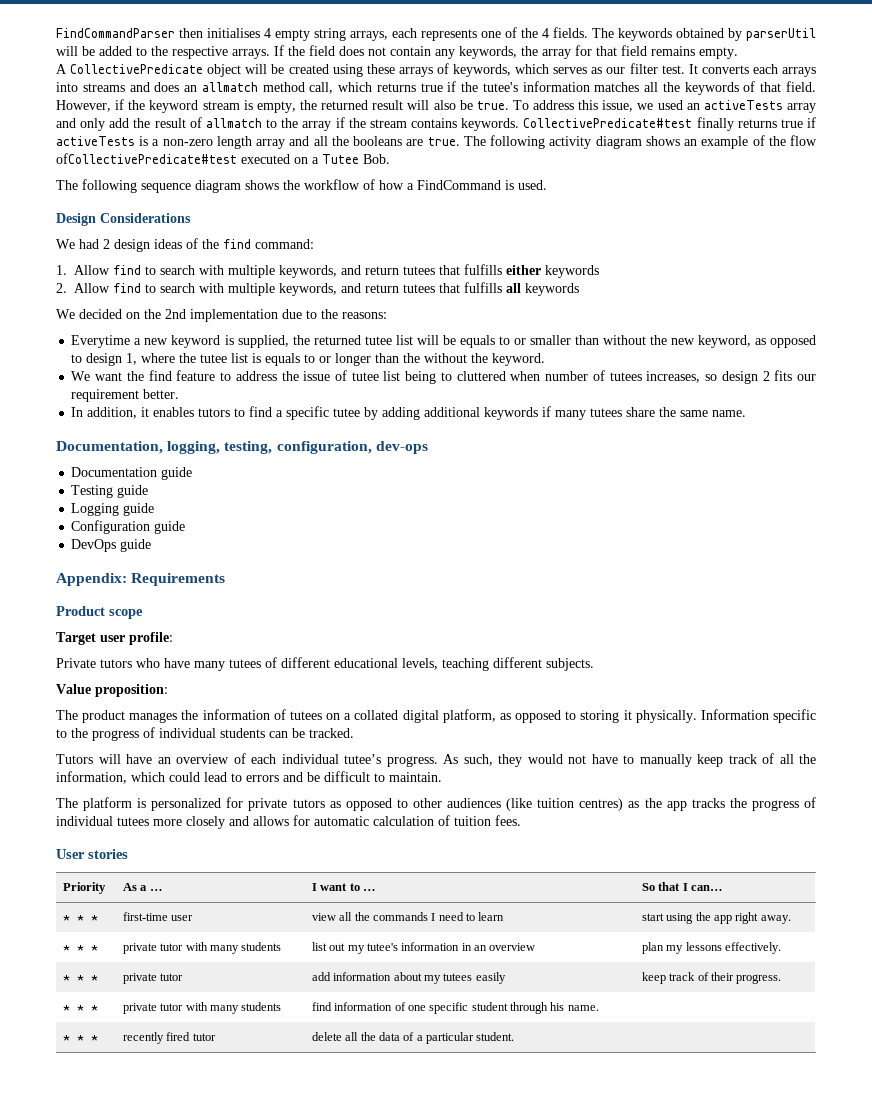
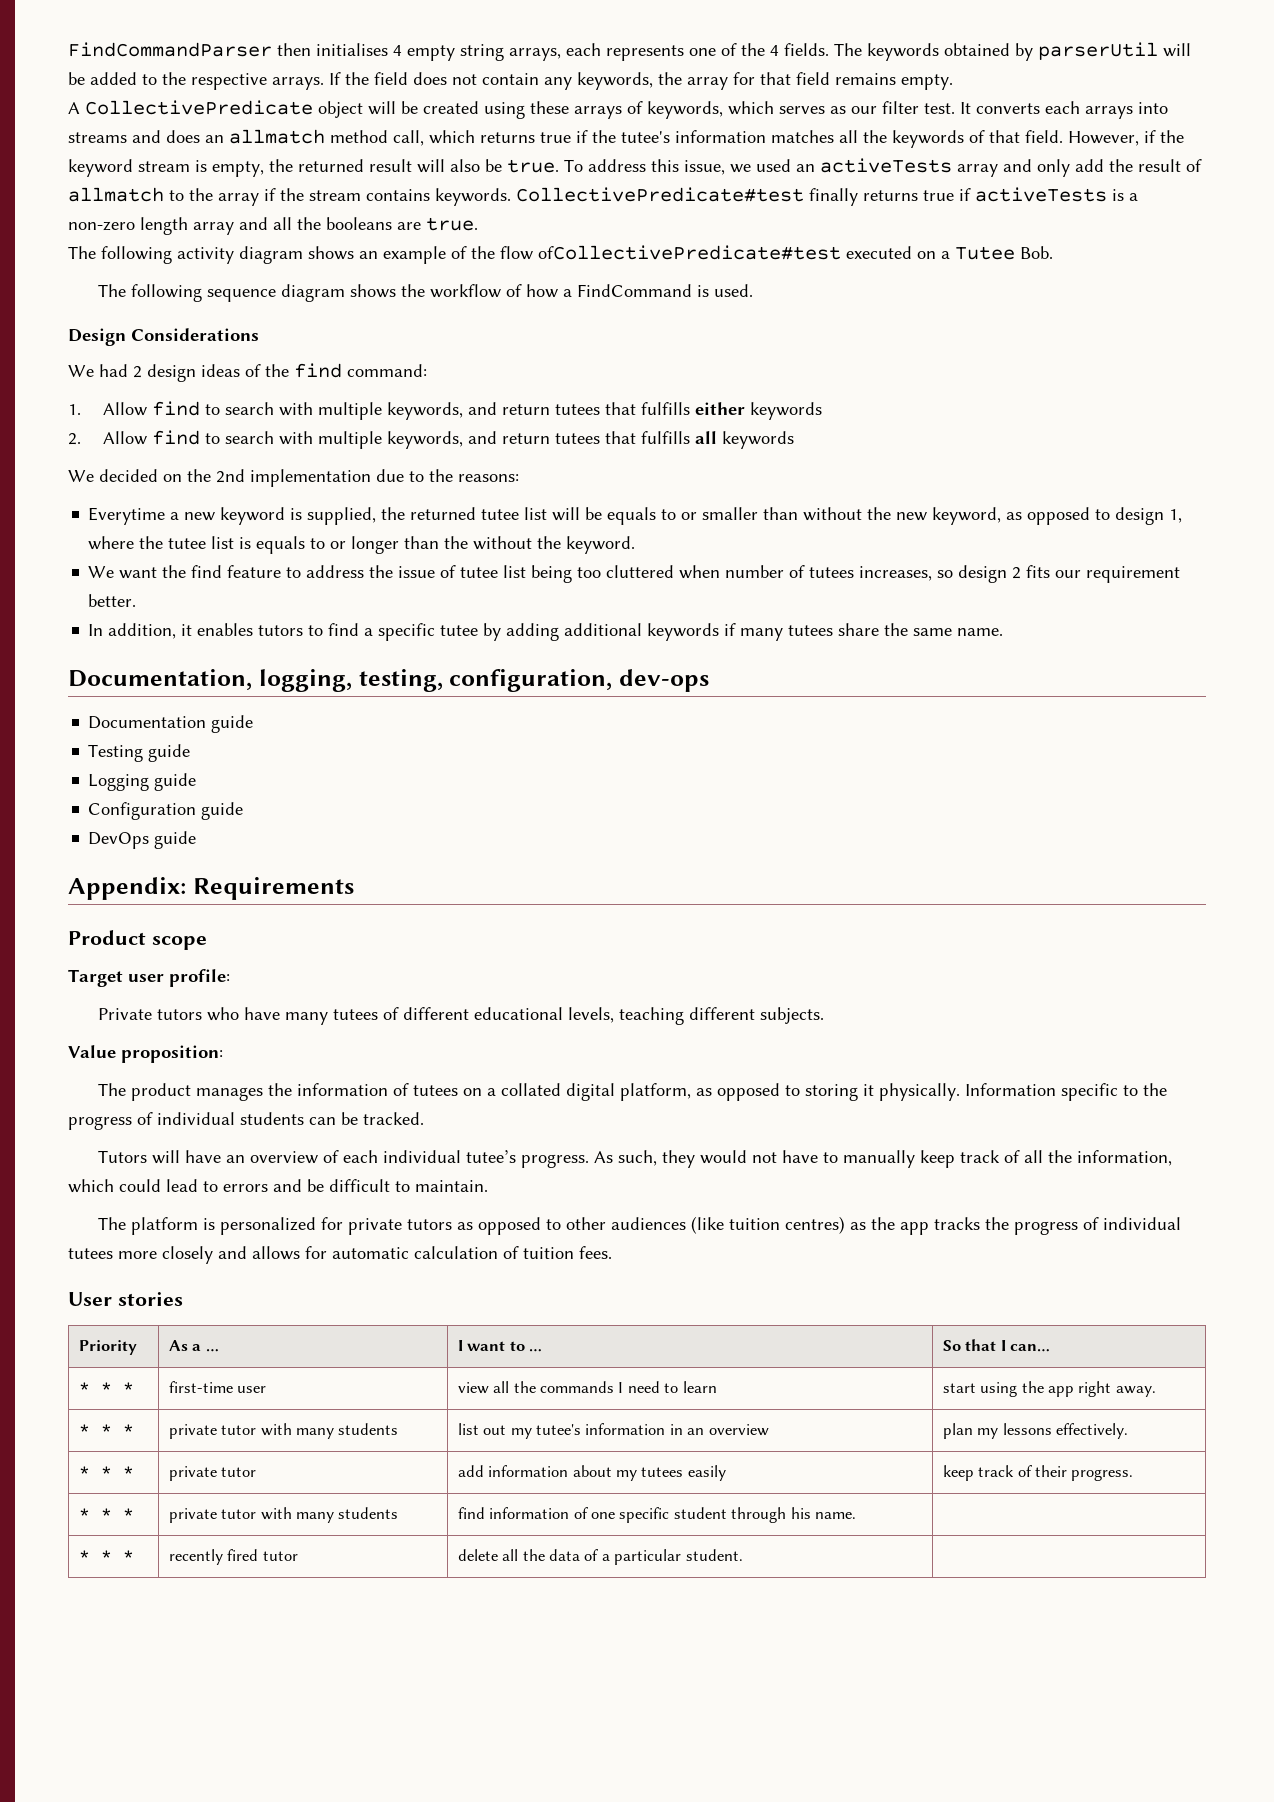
(460, 141) none -> (478, 224) //
[440,372,452,381] to -> [577,567,602,578] too

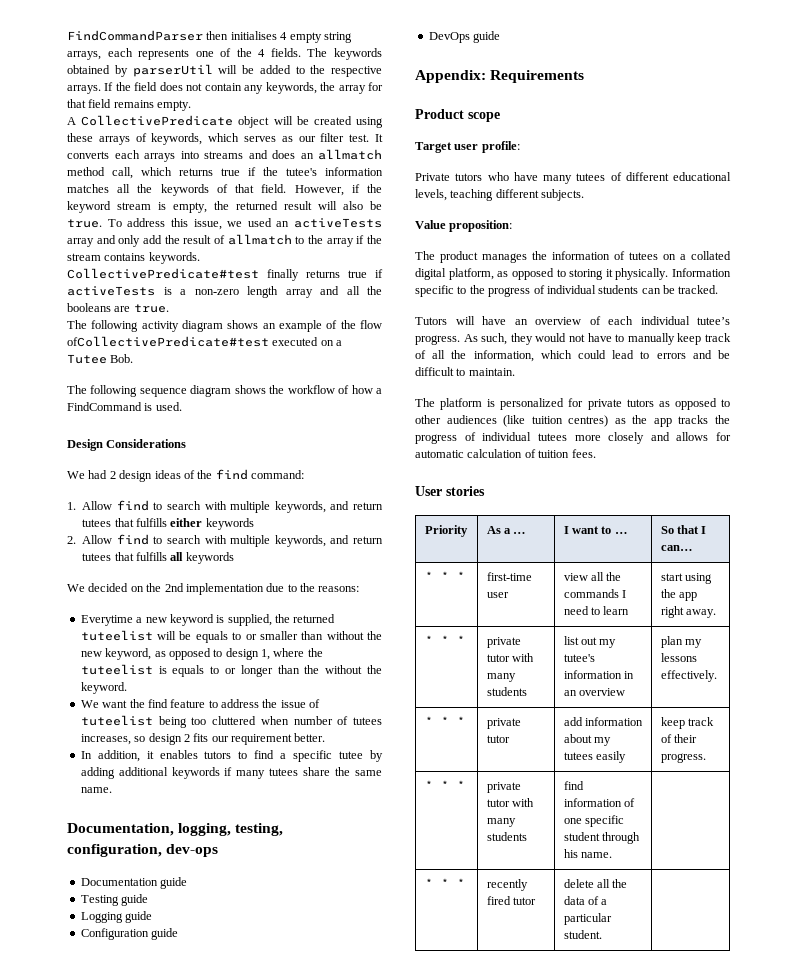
[481,507,548,520] tutee list -> [80,630,153,641] tuteelist
[168,536,235,549] tutee list -> [80,664,153,675] tuteelist
[460,565,527,578] tutee list -> [80,715,153,726] tuteelist

